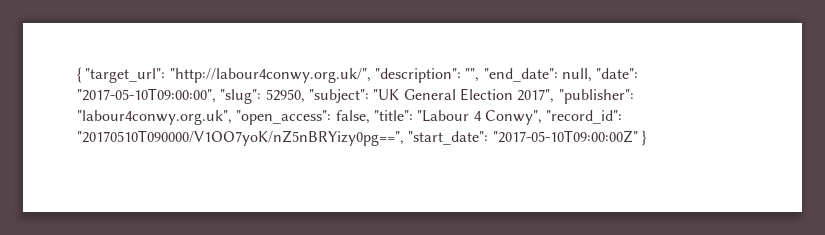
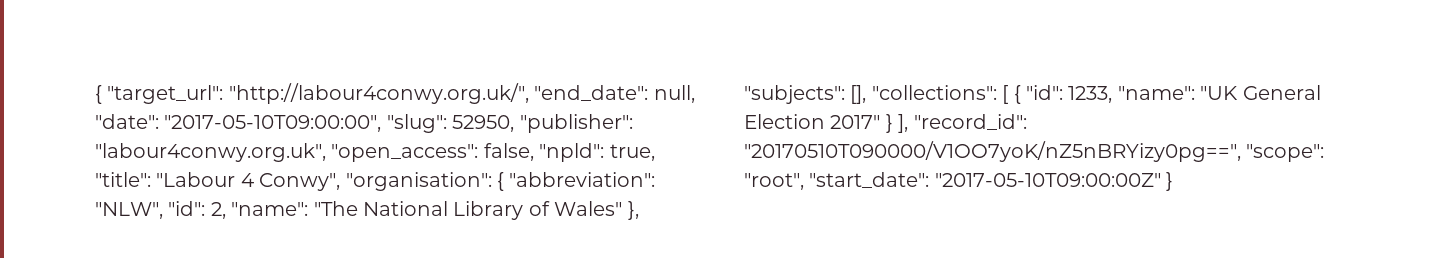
[374,68,480,83] "description": "", -> (529, 93) none
[308,88,555,103] "subject": "UK General Election 2017", -> (515, 123) none
(370, 117) none -> [539,143,655,162] "npld": true,
[546,110,623,124] [77,130,404,146] "record_id": "20170510T090000/V1OO7yoK/nZ5nBRYizy0pg==", -> [345,172,656,191] [95,201,639,220] [744,85,1321,104] [744,114,1027,133] [744,141,1325,162] [744,173,804,190] "organisation": { "abbreviation": "NLW", "id": 2, "name": "The National Library of Wales" }, "subjects": [], "collections": [ { "id": 1233, "name": "UK General Election 2017" } ], "record_id": "20170510T090000/V1OO7yoK/nZ5nBRYizy0pg==", "scope": "root",

